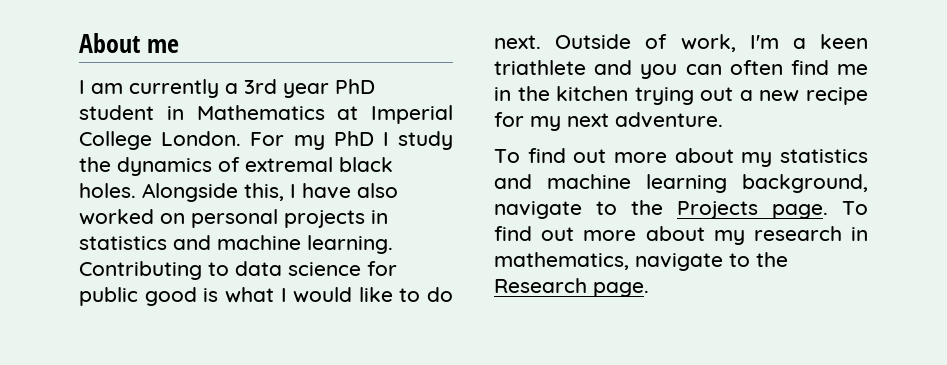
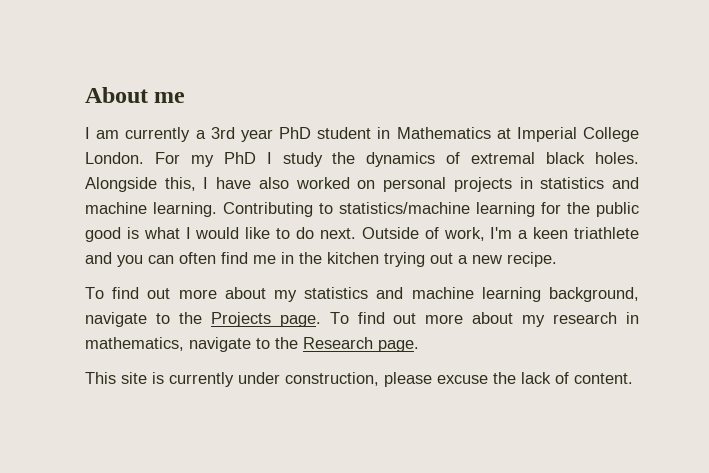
[235,261,397,276] data science for -> [339,202,590,217] statistics/machine learning for the
[806,87,868,105] [494,112,723,131] recipe for my next adventure. -> [507,252,557,267] recipe.
(649, 289) none -> [85,372,633,387] // This site is currently under construction, please excuse the lack of content.

